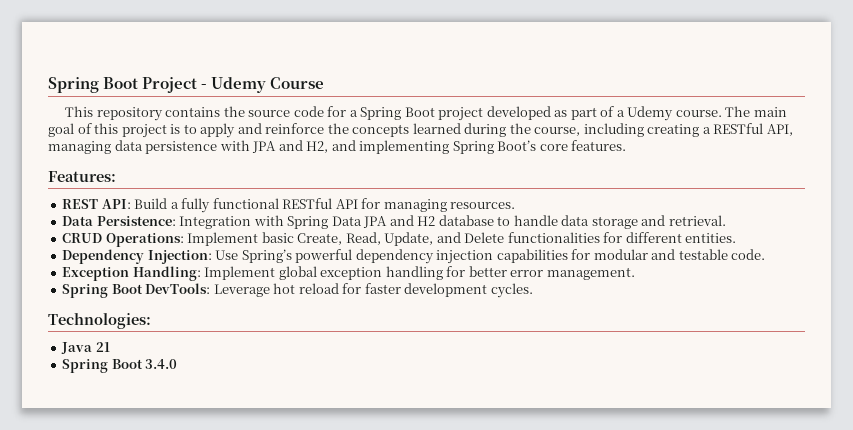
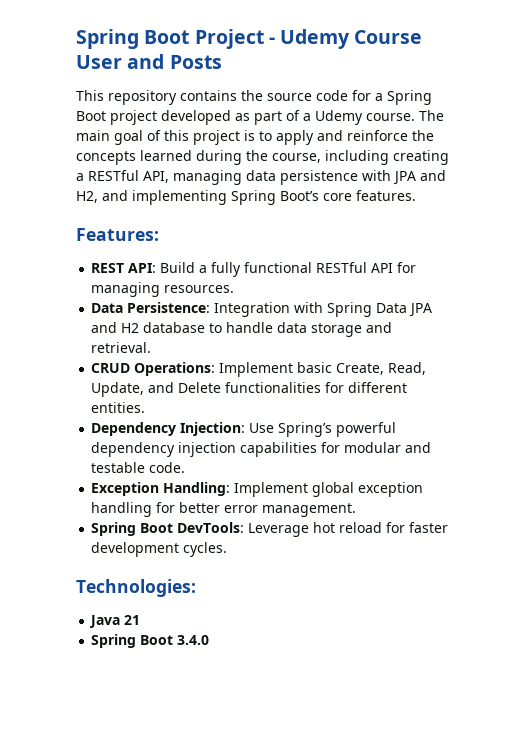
(325, 83) none -> [76,54,222,69] User and Posts

